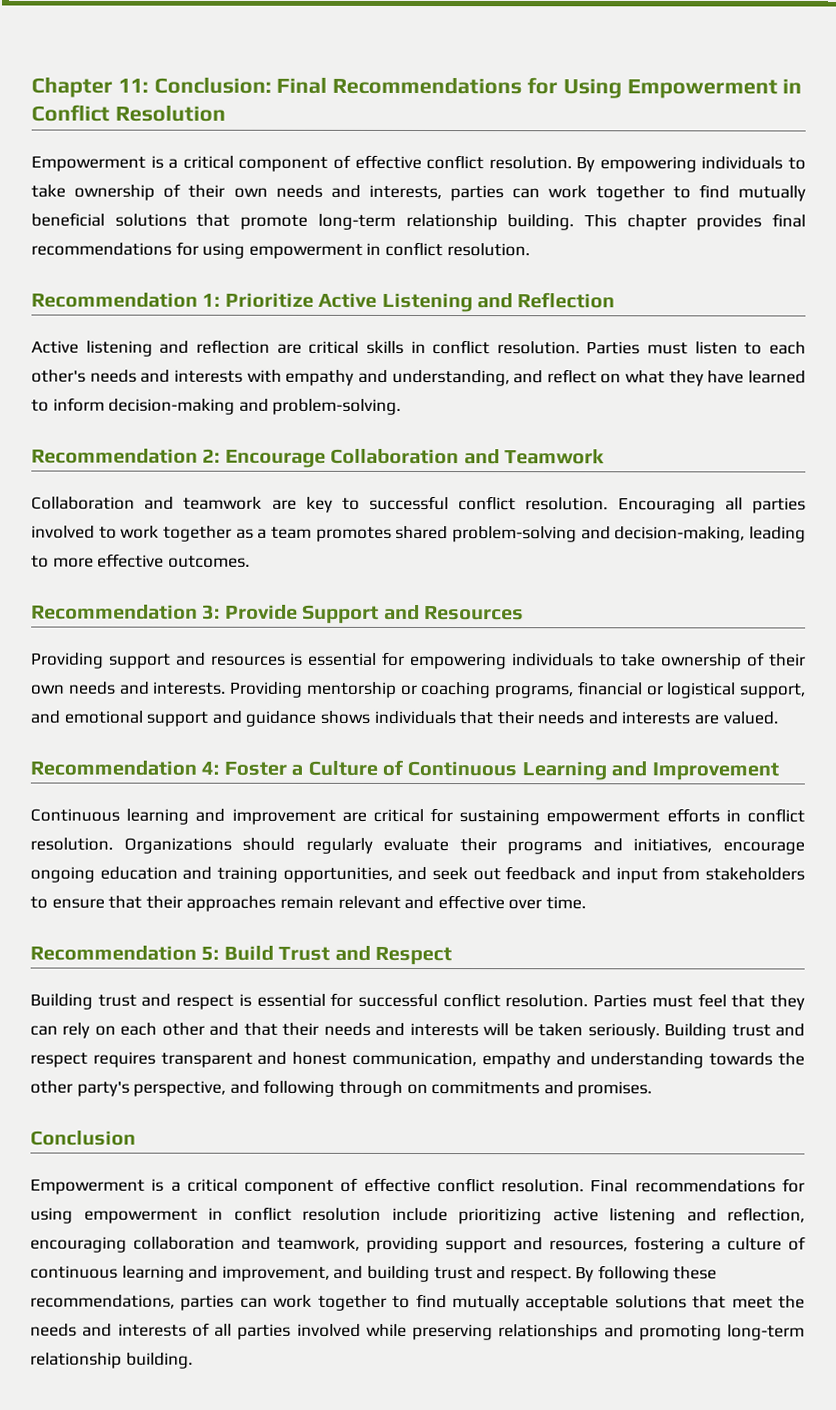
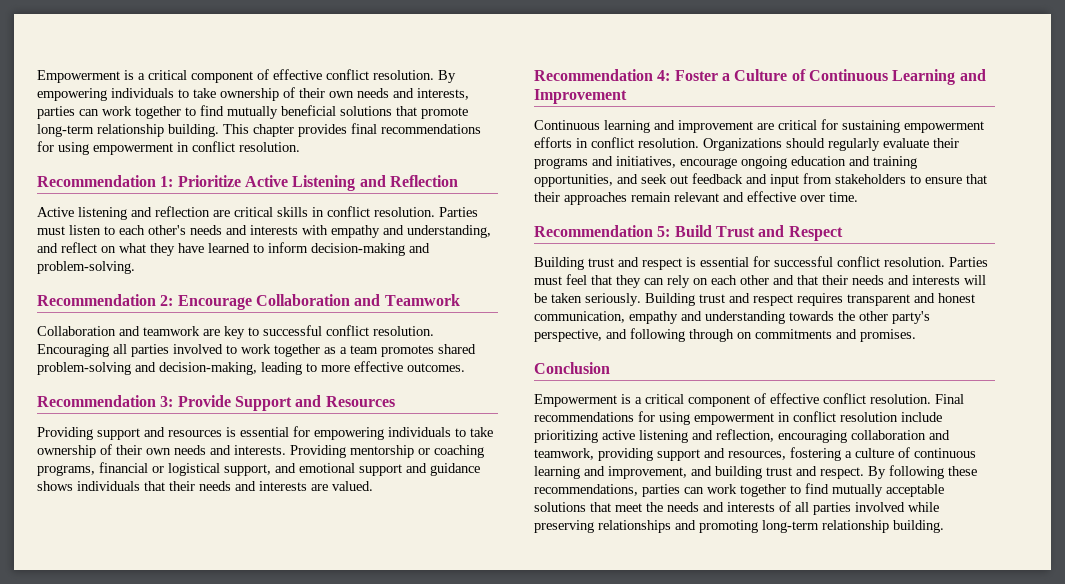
[31,76,803,99] [31,104,226,122] Chapter 11: Conclusion: Final Recommendations for Using Empowerment in Conflict Resolution // -> (37, 76) none

